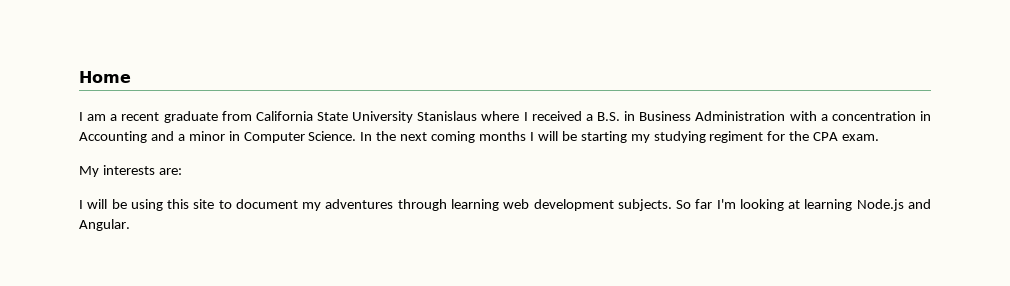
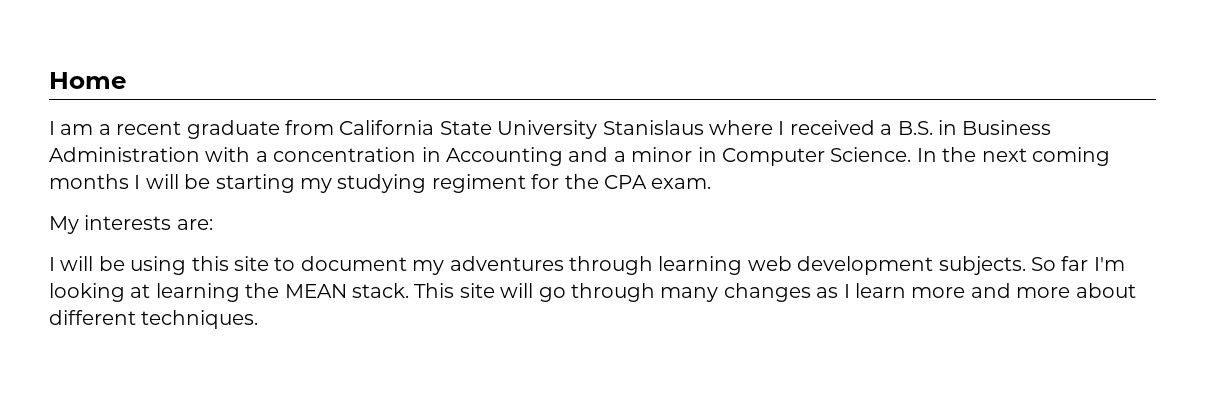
[856,199,931,211] [79,219,130,231] Node.js and Angular. -> [245,283,1136,302] [49,310,259,329] the MEAN stack. This site will go through many changes as I learn more and more about different techniques.

